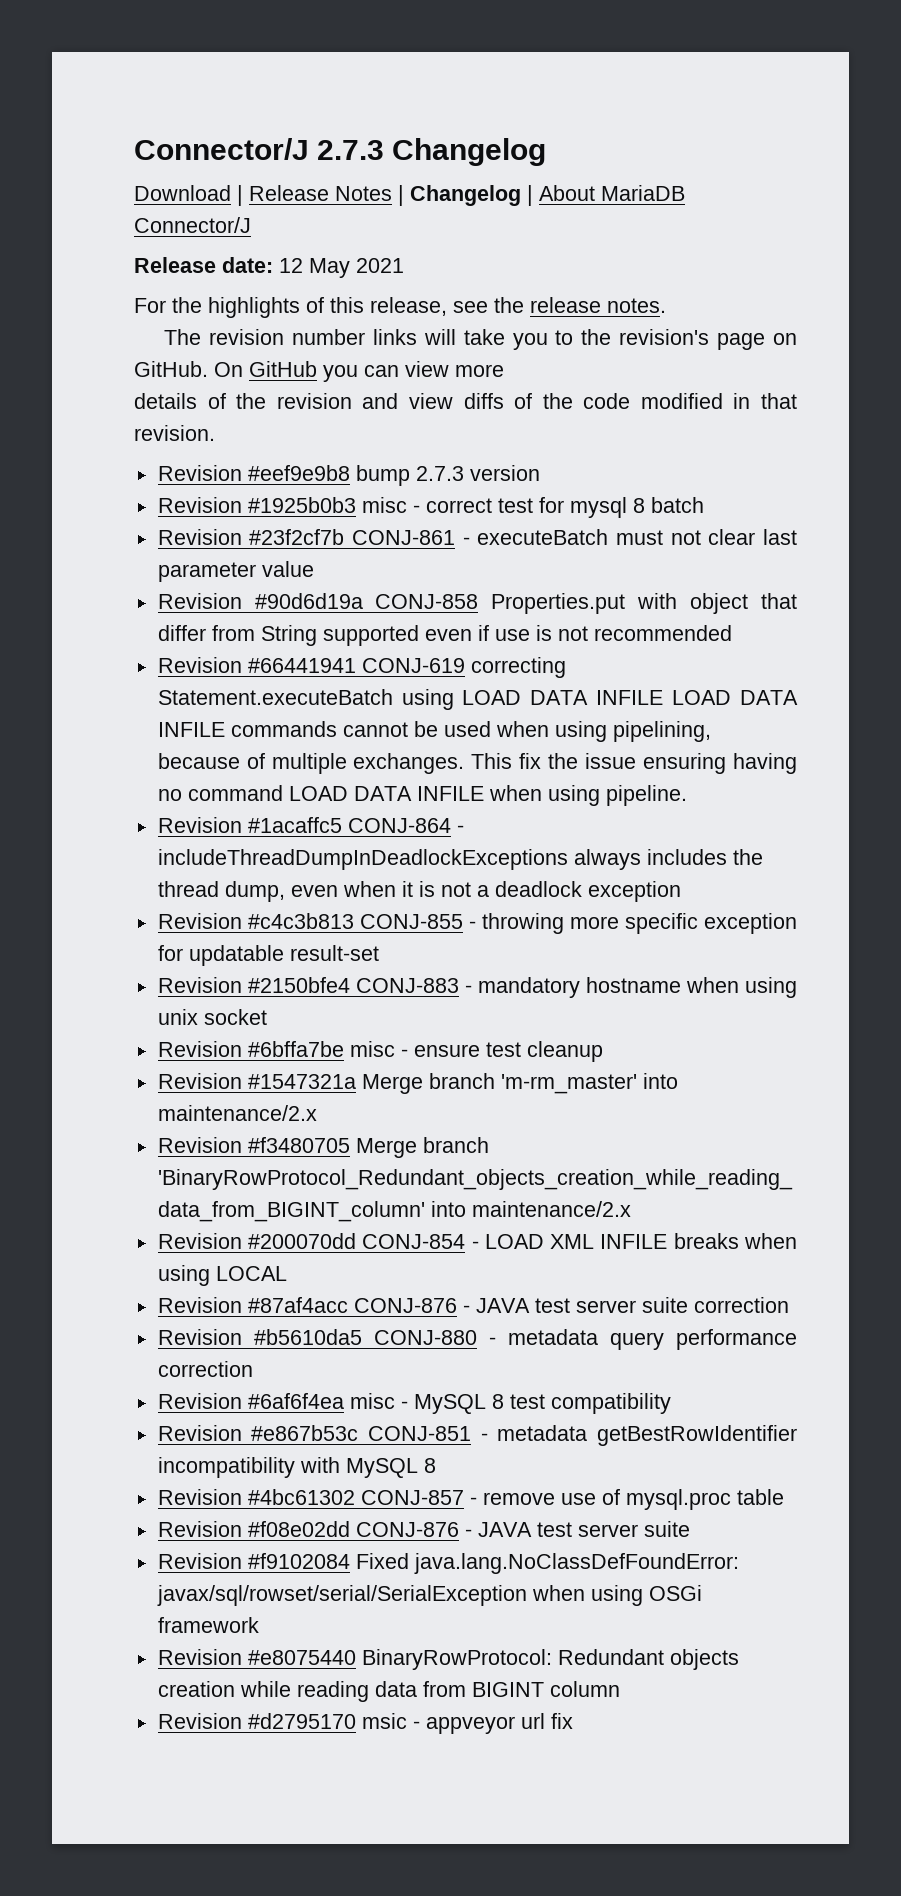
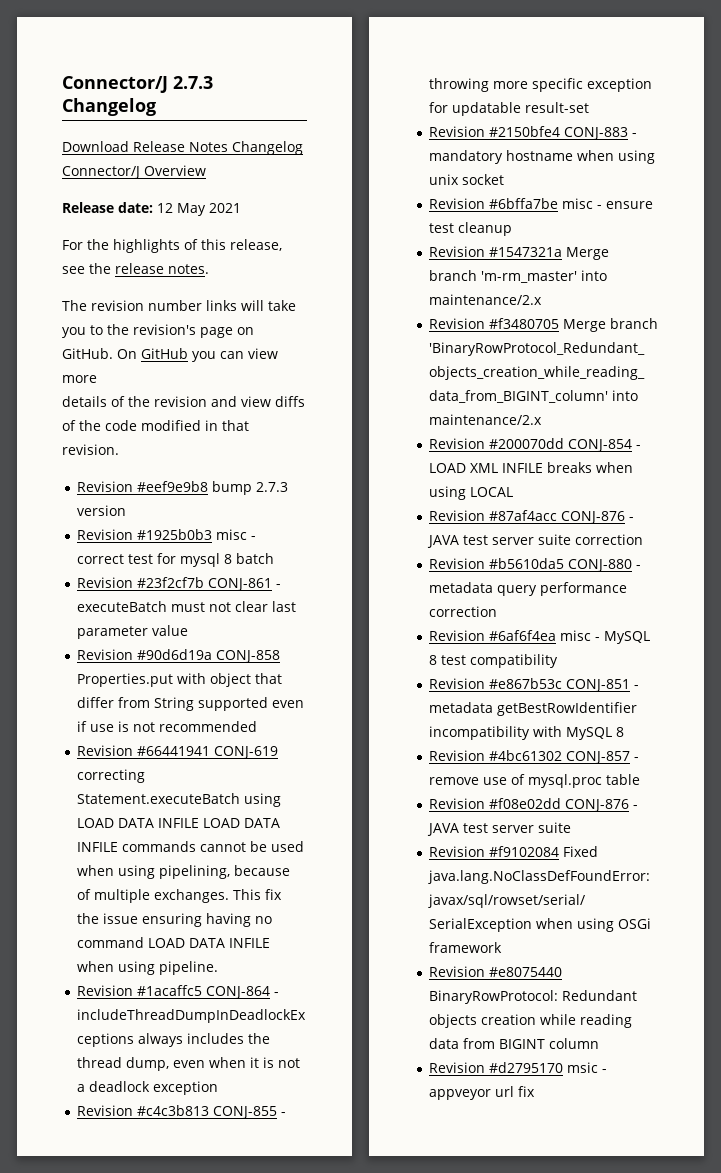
[237,185,243,206] | -> (129, 146) none
[398,185,685,206] [134,217,251,233] | Changelog | About MariaDB Connector/J -> [232,141,303,155] [62,165,206,179] Changelog Connector/J Overview

